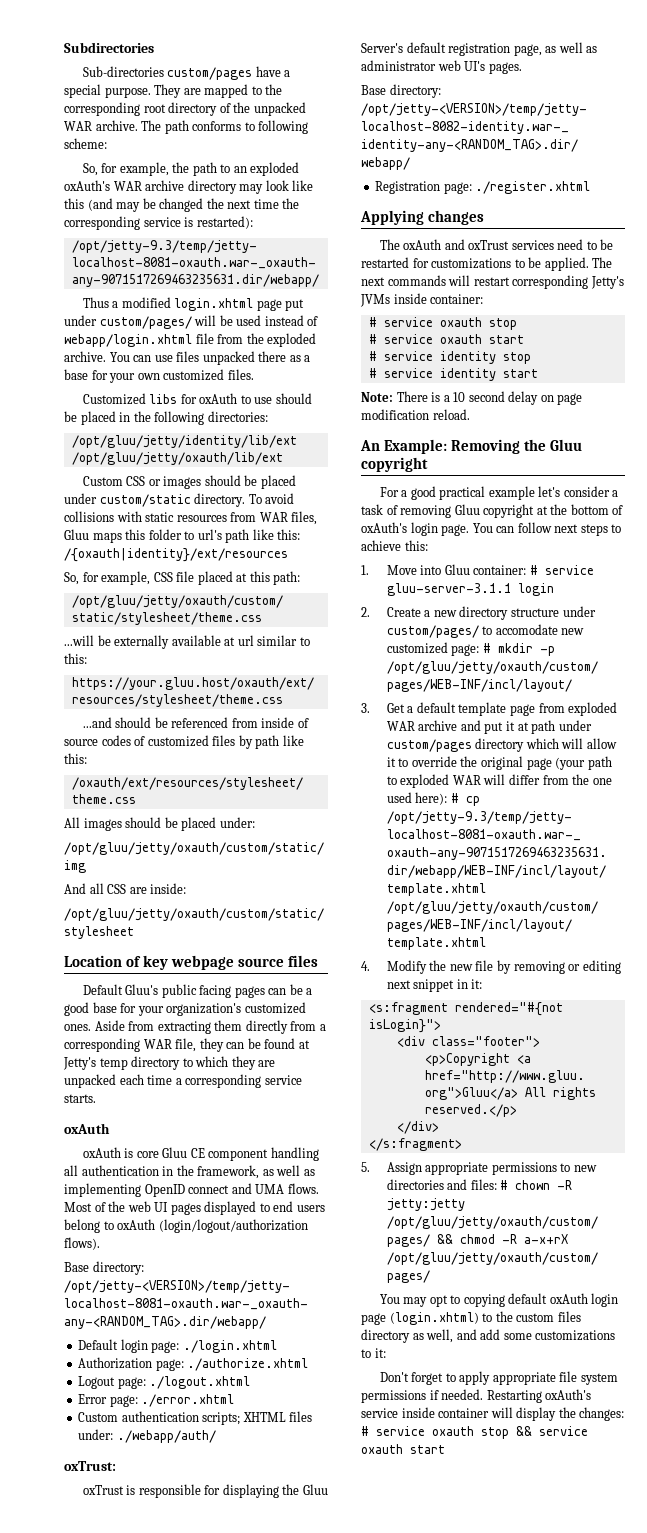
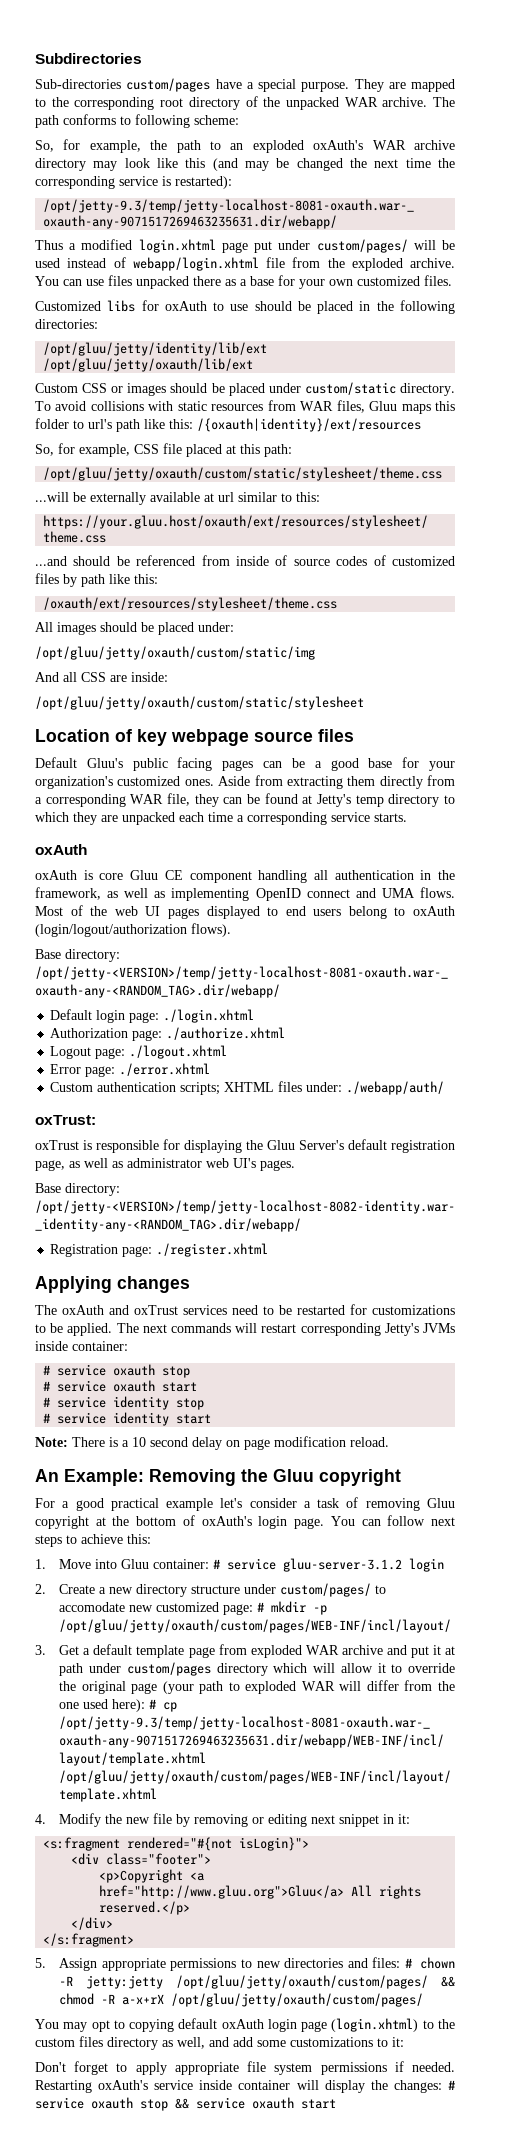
[386,583,511,596] gluu-server-3.1.1 -> [283,1558,403,1572] gluu-server-3.1.2

